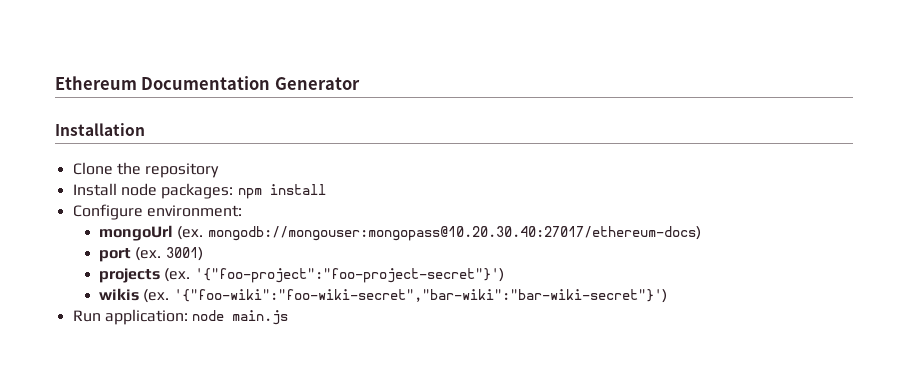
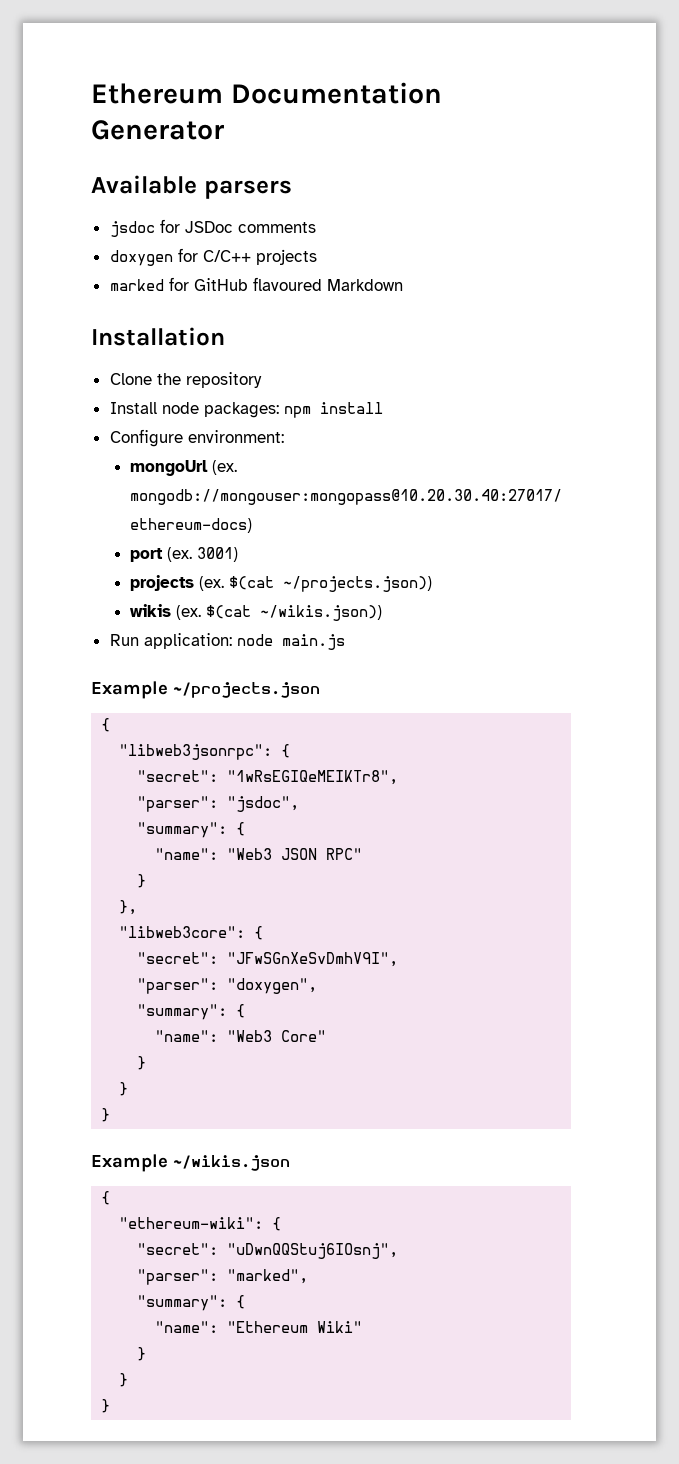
(360, 83) none -> [91,175,292,199] [109,219,316,237] [109,248,317,266] [109,277,403,291] // Available parsers // jsdoc for JSDoc comments // doxygen for C/C++ projects // marked for GitHub flavoured Markdown
[194,268,504,283] '{"foo-project":"foo-project-secret"}') -> [229,576,433,592] $(cat ~/projects.json))
[173,289,667,303] '{"foo-wiki":"foo-wiki-secret","bar-wiki":"bar-wiki-secret"}') -> [206,605,383,621] $(cat ~/wikis.json))
(289, 317) none -> [91,681,320,699] [101,718,111,732] [119,744,291,760] [137,770,399,785] [137,796,300,812] [137,822,246,838] [155,848,363,860] [137,874,147,888] [119,900,138,915] [119,926,264,940] [137,952,399,967] [137,978,318,994] [137,1004,246,1020] [155,1030,327,1042] [137,1056,147,1070] [119,1082,129,1096] [101,1108,111,1122] [91,1154,290,1172] [101,1191,111,1205] [119,1217,282,1231] [137,1243,399,1259] [137,1269,309,1285] [137,1295,246,1311] [155,1321,363,1333] [137,1347,147,1361] [119,1373,129,1387] [101,1399,111,1413] // Example ~/projects.json // { // "libweb3jsonrpc": { // "secret": "1wRsEGIQeMEIKTr8", // "parser": "jsdoc", // "summary": { // "name": "Web3 JSON RPC" // } // }, // "libweb3core": { // "secret": "JFwSGnXeSvDmhV9I", // "parser": "doxygen", // "summary": { // "name": "Web3 Core" // } // } // } // Example ~/wikis.json // { // "ethereum-wiki": { // "secret": "uDwnQQStuj6IOsnj", // "parser": "marked", // "summary": { // "name": "Ethereum Wiki" // } // } // }

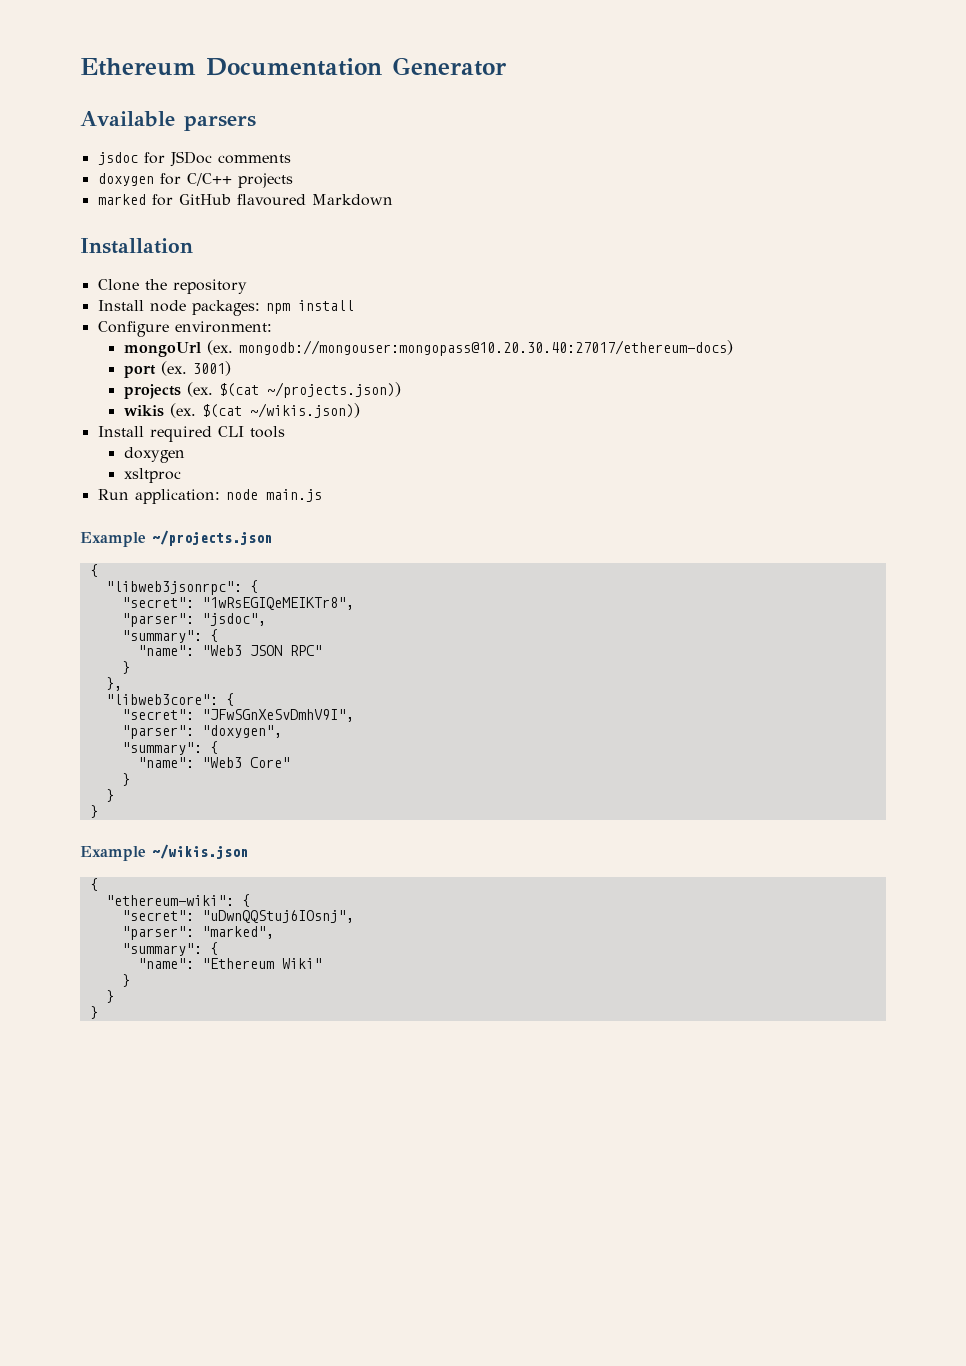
(383, 613) none -> [97,426,285,442] [123,447,185,463] [123,468,181,483] // Install required CLI tools // doxygen // xsltproc

